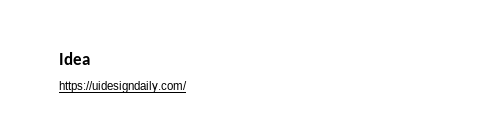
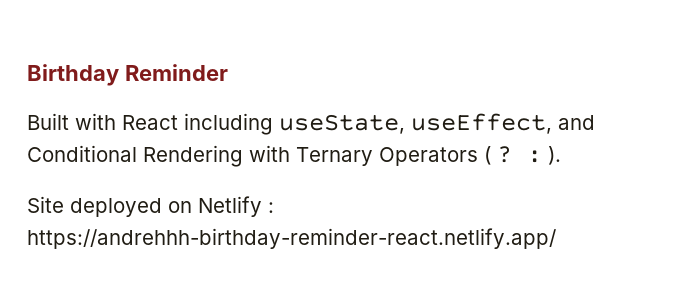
[59,52,90,65] [59,81,187,93] Idea // https://uidesigndaily.com/ -> [27,64,228,86] [27,113,595,135] [27,145,561,167] [27,196,274,217] [27,228,556,249] Birthday Reminder // Built with React including useState, useEffect, and Conditional Rendering with Ternary Operators ( ? : ). // Site deployed on Netlify : https://andrehhh-birthday-reminder-react.netlify.app/

